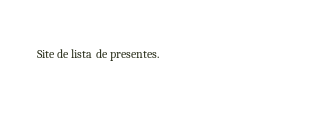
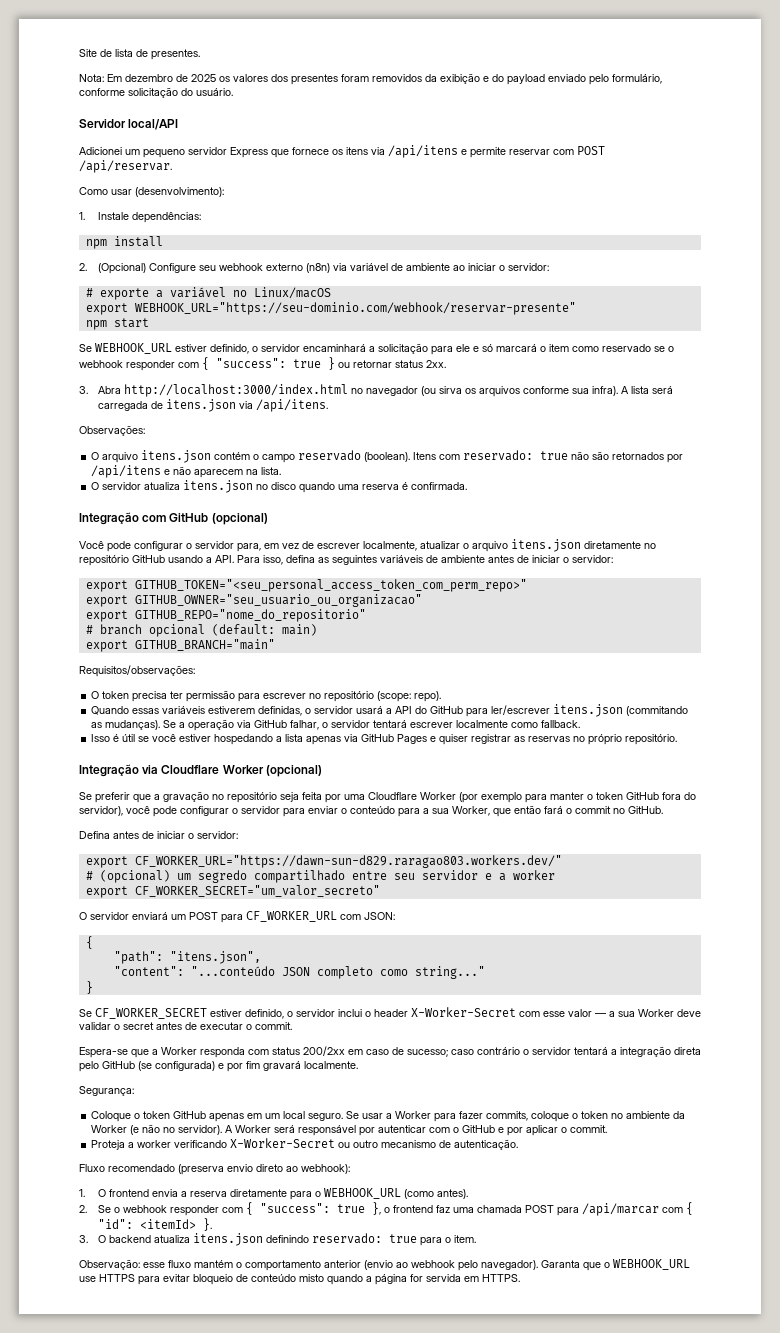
(159, 56) none -> [79,73,662,85] [79,87,233,98] [79,119,179,130] [79,145,605,158] [79,160,172,173] [79,187,224,197] [79,212,201,223] [85,236,163,249] [79,263,549,274] [85,287,331,300] [85,302,576,315] [85,318,149,330] [79,343,674,355] [79,357,446,371] [79,384,673,397] [97,399,328,412] [79,425,145,436] [91,450,684,463] [91,465,282,478] [91,480,468,493] [79,512,268,525] [79,539,656,552] [79,555,613,566] [85,579,527,592] [85,594,422,607] [85,609,366,622] [85,624,317,637] [85,639,275,652] [79,665,195,677] [91,690,442,702] [91,704,689,717] [91,719,581,731] [91,734,678,745] [79,764,322,777] [79,791,696,803] [79,805,663,817] [79,831,238,839] [85,855,562,868] [85,870,555,883] [85,885,380,898] [79,911,395,923] [85,936,93,949] [113,951,261,964] [113,966,485,979] [85,981,93,994] [79,1007,701,1019] [79,1022,292,1030] [79,1046,701,1058] [79,1061,358,1072] [79,1086,134,1096] [91,1111,686,1122] [91,1124,608,1136] [91,1138,519,1150] [79,1164,350,1175] [79,1188,468,1200] [79,1202,693,1216] [97,1218,212,1231] [79,1233,476,1246] [79,1259,690,1271] [79,1274,520,1285] // Nota: Em dezembro de 2025 os valores dos presentes foram removidos da exibição e do payload enviado pelo formulário, conforme solicitação do usuário. // Servidor local/API // Adicionei um pequeno servidor Express que fornece os itens via /api/itens e permite reservar com POST /api/reservar. // Como usar (desenvolvimento): // 1. Instale dependências: // npm install // 2. (Opcional) Configure seu webhook externo (n8n) via variável de ambiente ao iniciar o servidor: // # exporte a variável no Linux/macOS // export WEBHOOK_URL="https://seu-dominio.com/webhook/reservar-presente" // npm start // Se WEBHOOK_URL estiver definido, o servidor encaminhará a solicitação para ele e só marcará o item como reservado se o webhook responder com { "success": true } ou retornar status 2xx. // 3. Abra http://localhost:3000/index.html no navegador (ou sirva os arquivos conforme sua infra). A lista será carregada de itens.json via /api/itens. // Observações: // O arquivo itens.json contém o campo reservado (boolean). Itens com reservado: true não são retornados por /api/itens e não aparecem na lista. // O servidor atualiza itens.json no disco quando uma reserva é confirmada. // Integração com GitHub (opcional) // Você pode configurar o servidor para, em vez de escrever localmente, atualizar o arquivo itens.json diretamente no repositório GitHub usando a API. Para isso, defina as seguintes variáveis de ambiente antes de iniciar o servidor: // export GITHUB_TOKEN="<seu_personal_access_token_com_perm_repo>" // export GITHUB_OWNER="seu_usuario_ou_organizacao" // export GITHUB_REPO="nome_do_repositorio" // # branch opcional (default: main) // export GITHUB_BRANCH="main" // Requisitos/observações: // O token precisa ter permissão para escrever no repositório (scope: repo). // Quando essas variáveis estiverem definidas, o servidor usará a API do GitHub para ler/escrever itens.json (commitando as mudanças). Se a operação via GitHub falhar, o servidor tentará escrever localmente como fallback. // Isso é útil se você estiver hospedando a lista apenas via GitHub Pages e quiser registrar as reservas no próprio repositório. // Integração via Cloudflare Worker (opcional) // Se preferir que a gravação no repositório seja feita por uma Cloudflare Worker (por exemplo para manter o token GitHub fora do servidor), você pode configurar o servidor para enviar o conteúdo para a sua Worker, que então fará o commit no GitHub. // Defina antes de iniciar o servidor: // export CF_WORKER_URL="https://dawn-sun-d829.raragao803.workers.dev/" // # (opcional) um segredo compartilhado entre seu servidor e a worker // export CF_WORKER_SECRET="um_valor_secreto" // O servidor enviará um POST para CF_WORKER_URL com JSON: // { // "path": "itens.json", // "content": "...conteúdo JSON completo como string..." // } // Se CF_WORKER_SECRET estiver definido, o servidor inclui o header X-Worker-Secret com esse valor — a sua Worker deve validar o secret antes de executar o commit. // Espera-se que a Worker responda com status 200/2xx em caso de sucesso; caso contrário o servidor tentará a integração direta pelo GitHub (se configurada) e por fim gravará localmente. // Segurança: // Coloque o token GitHub apenas em um local seguro. Se usar a Worker para fazer commits, coloque o token no ambiente da Worker (e não no servidor). A Worker será responsável por autenticar com o GitHub e por aplicar o commit. // Proteja a worker verificando X-Worker-Secret ou outro mecanismo de autenticação. // Fluxo recomendado (preserva envio direto ao webhook): // 1. O frontend envia a reserva diretamente para o WEBHOOK_URL (como antes). // 2. Se o webhook responder com { "success": true }, o frontend faz uma chamada POST para /api/marcar com { "id": <itemId> }. // 3. O backend atualiza itens.json definindo reservado: true para o item. // Observação: esse fluxo mantém o comportamento anterior (envio ao webhook pelo navegador). Garanta que o WEBHOOK_URL use HTTPS para evitar bloqueio de conteúdo misto quando a página for servida em HTTPS.

